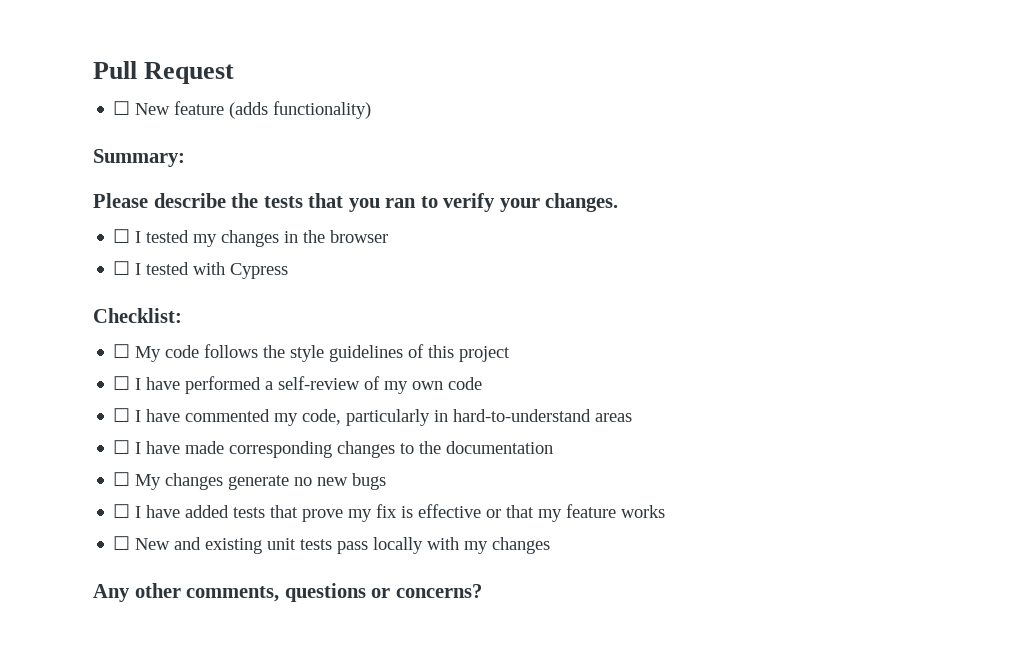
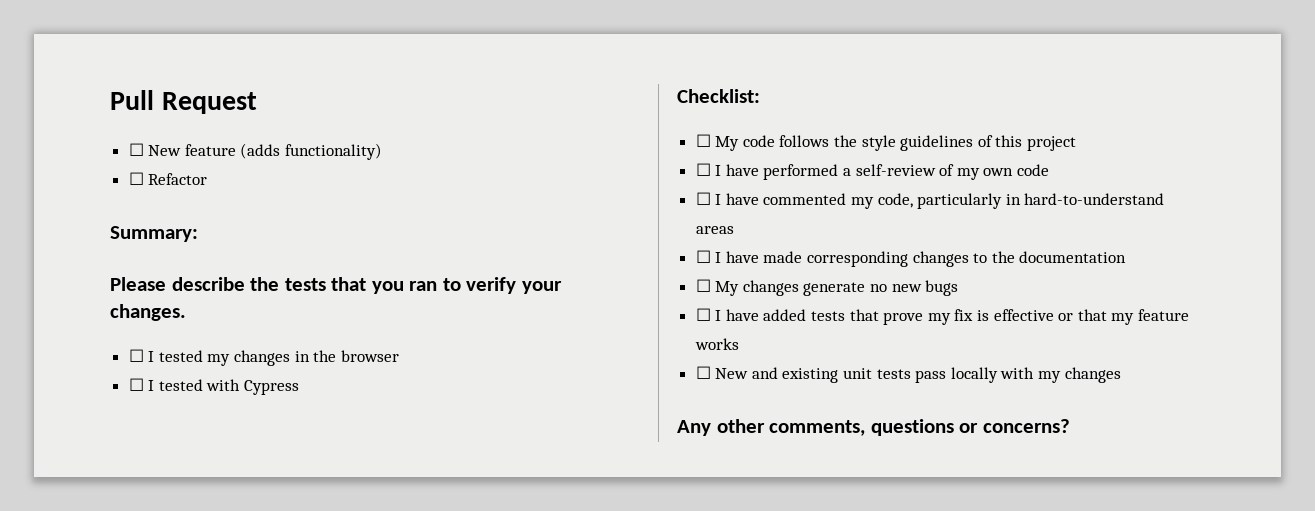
(372, 110) none -> [128,172,208,185] // ☐ Refactor

